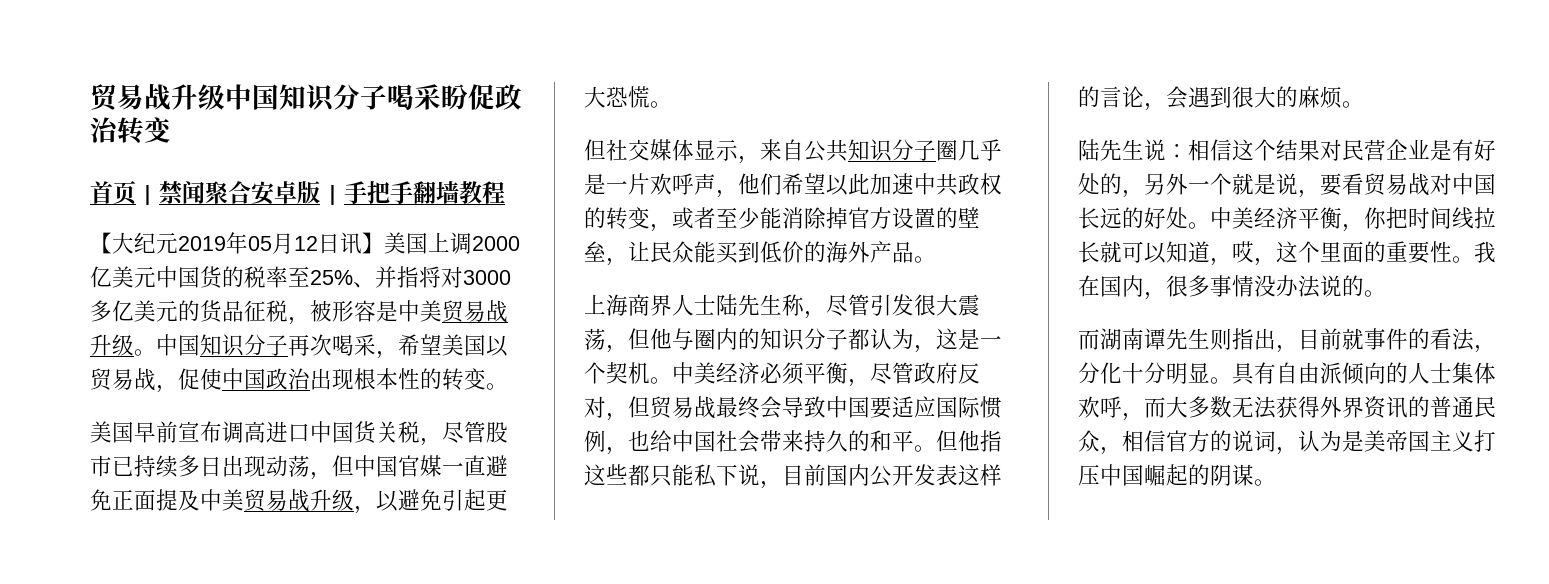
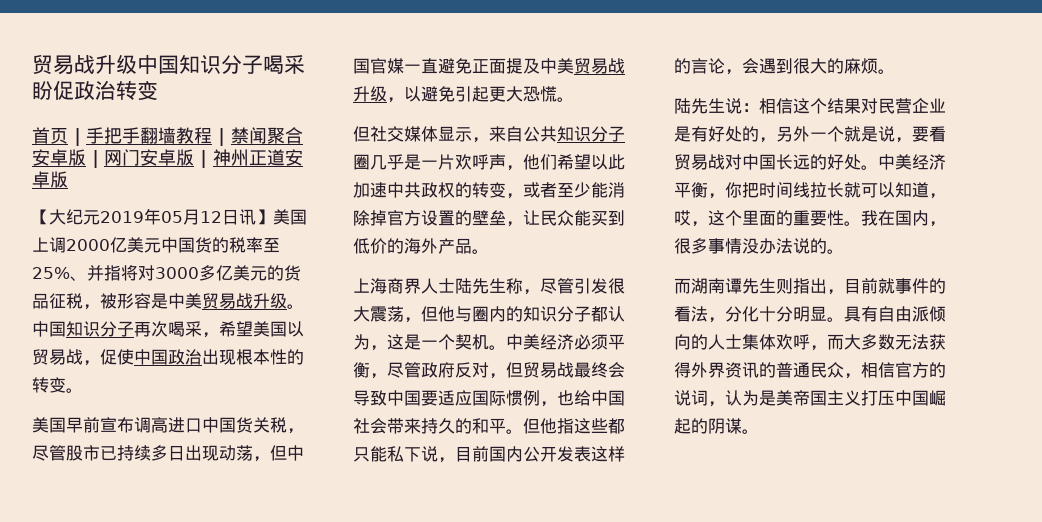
(154, 195) none -> [86,127,227,146] 手把手翻墙教程 |
[343,181,505,204] 手把手翻墙教程 -> [104,149,303,168] [32,171,68,188] 网门安卓版 | 神州正道安卓版

